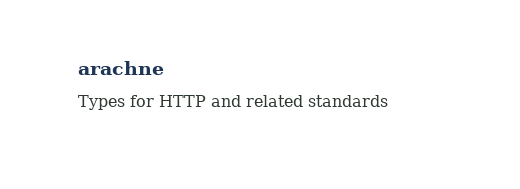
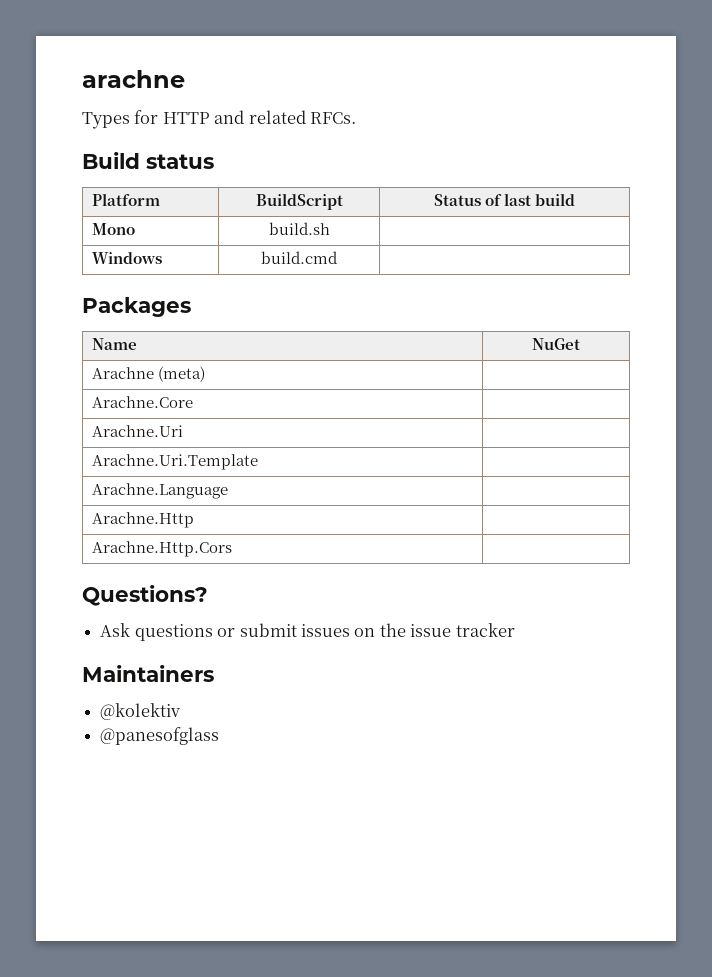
[308,95,388,107] standards -> [310,112,357,124] [82,152,214,169] [91,193,160,206] [255,193,343,210] [433,193,576,206] [91,223,135,235] [268,222,330,235] [91,252,162,264] [261,251,338,264] [82,297,191,317] [91,338,137,350] [532,338,580,350] [91,366,205,382] [91,396,193,408] [91,425,183,437] [91,454,258,470] [91,483,228,499] [91,512,194,528] [91,541,232,557] [82,585,208,606] [100,623,515,641] [82,665,214,682] [100,703,181,720] [100,727,220,745] RFCs. // Build status // Platform | BuildScript | Status of last build // Mono | build.sh | // Windows | build.cmd | // Packages // Name | NuGet // Arachne (meta) | // Arachne.Core | // Arachne.Uri | // Arachne.Uri.Template | // Arachne.Language | // Arachne.Http | // Arachne.Http.Cors | // Questions? // Ask questions or submit issues on the issue tracker // Maintainers // @kolektiv // @panesofglass

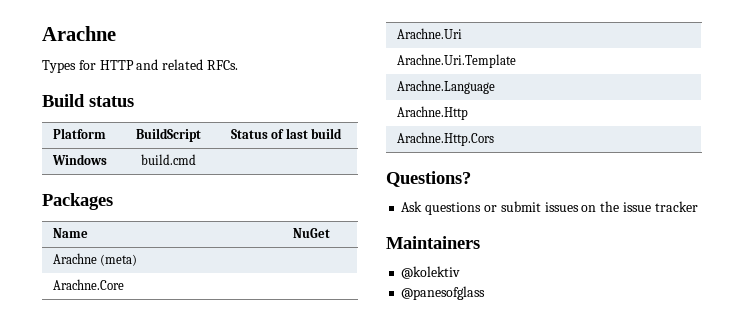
[82,70,185,88] arachne -> [42,26,116,41] Arachne
[91,223,135,235] [268,222,330,235] // Mono | build.sh | -> (343, 133) none

